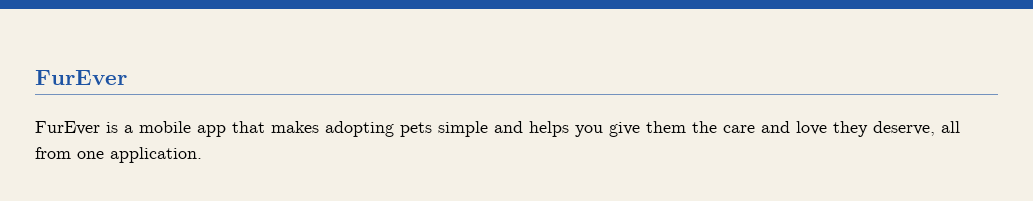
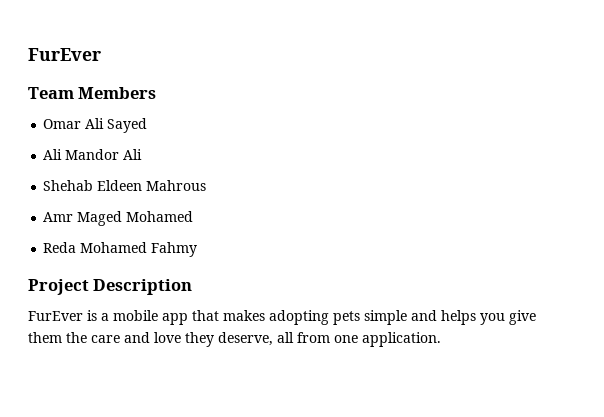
[35,70,127,85] FurEver -> [28,48,101,61] [28,87,157,99] [43,118,148,133] [43,149,143,160] [43,180,207,191] [43,211,194,226] [43,242,198,257] [28,279,193,295] FurEver // Team Members // Omar Ali Sayed // Ali Mandor Ali // Shehab Eldeen Mahrous // Amr Maged Mohamed // Reda Mohamed Fahmy // Project Description

